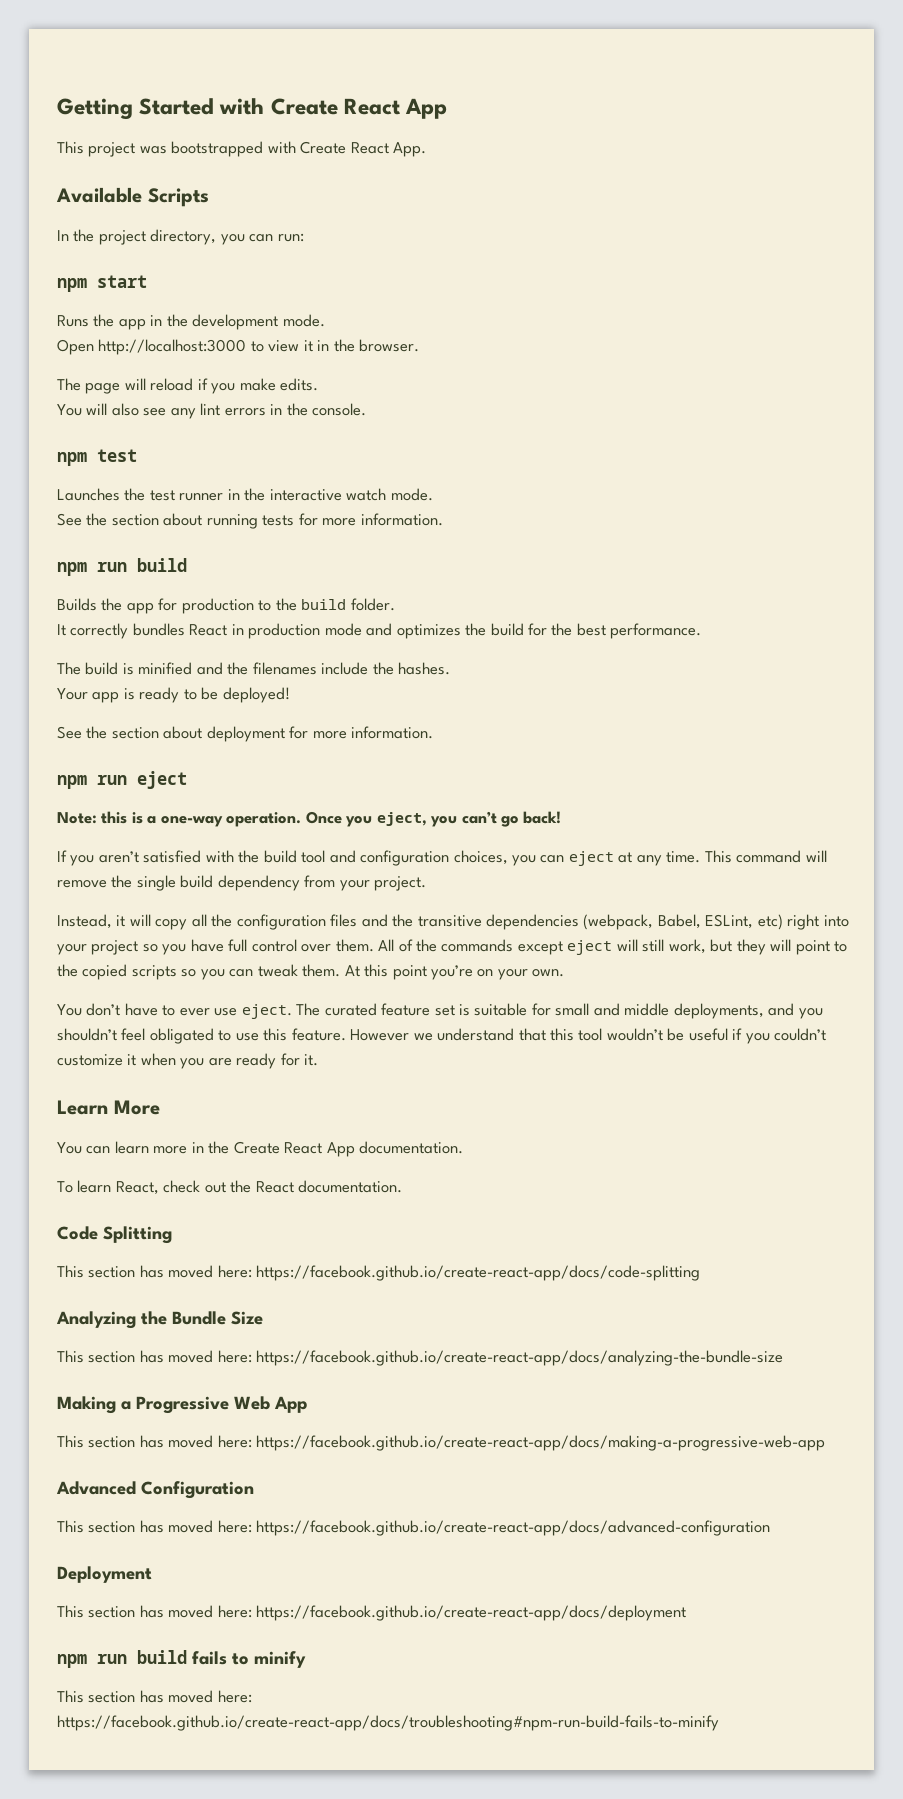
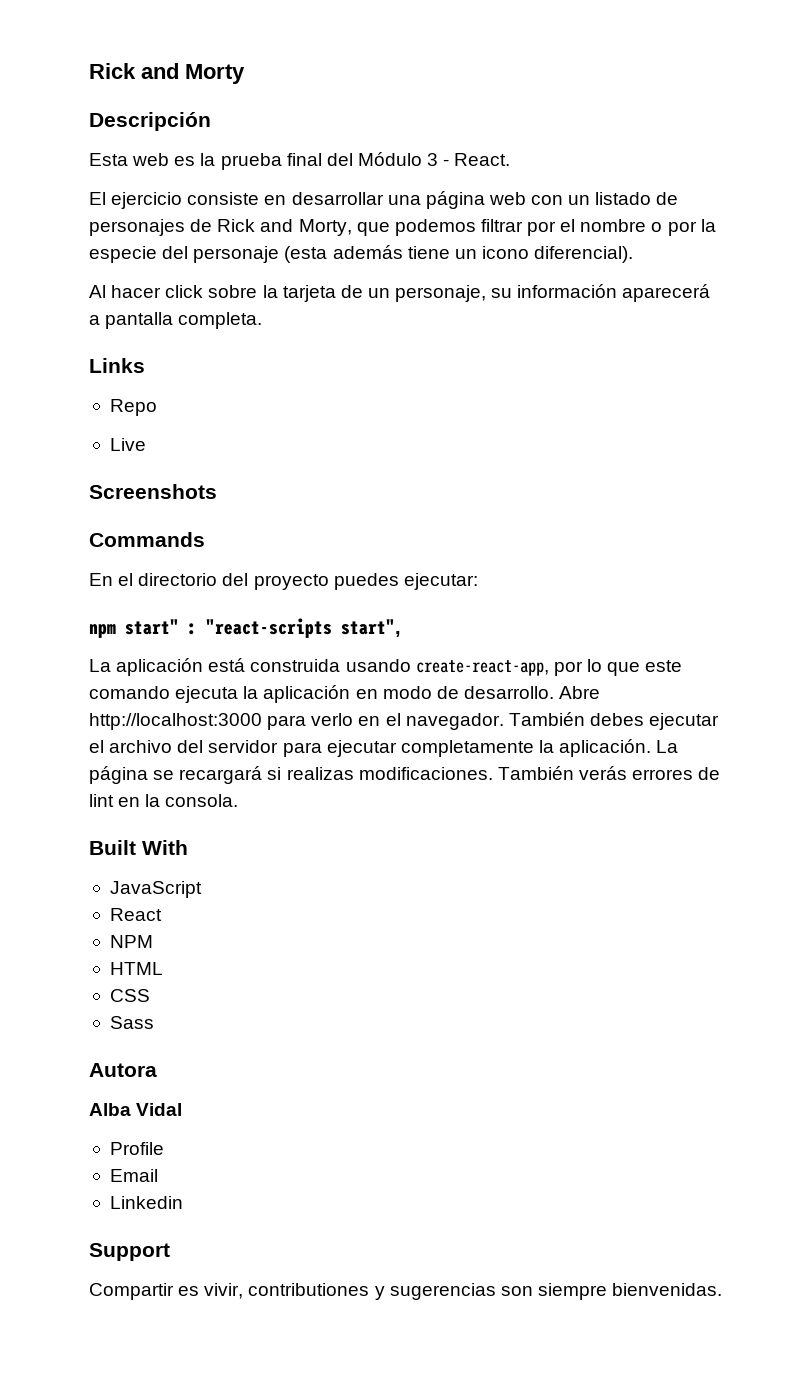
[57,98,448,120] [57,141,427,157] [56,187,209,207] [57,229,304,245] [57,275,147,292] [57,314,325,330] [57,339,420,355] [57,378,319,394] [57,403,367,419] [57,449,137,466] [57,488,433,501] [57,513,443,529] [57,558,187,576] [57,598,395,614] [57,623,702,639] [57,662,451,675] [57,687,290,703] [57,726,434,742] [57,771,187,789] [57,811,562,827] [57,850,827,866] [57,875,427,891] [57,914,849,930] [57,939,848,955] [57,964,565,980] [57,1003,823,1019] [57,1028,827,1044] [57,1053,319,1069] [57,1100,160,1115] [57,1141,464,1157] [57,1180,403,1195] [57,1226,172,1244] [57,1265,701,1281] [56,1311,263,1329] [57,1350,784,1366] [57,1396,307,1414] [57,1435,826,1451] [56,1481,254,1499] [57,1520,771,1536] [57,1566,152,1583] [57,1605,687,1621] [57,1650,306,1668] [57,1690,252,1703] [57,1715,719,1731] Getting Started with Create React App // This project was bootstrapped with Create React App. // Available Scripts // In the project directory, you can run: // npm start // Runs the app in the development mode. // Open http://localhost:3000 to view it in the browser. // The page will reload if you make edits. // You will also see any lint errors in the console. // npm test // Launches the test runner in the interactive watch mode. // See the section about running tests for more information. // npm run build // Builds the app for production to the build folder. // It correctly bundles React in production mode and optimizes the build for the best performance. // The build is minified and the filenames include the hashes. // Your app is ready to be deployed! // See the section about deployment for more information. // npm run eject // Note: this is a one-way operation. Once you eject, you can’t go back! // If you aren’t satisfied with the build tool and configuration choices, you can eject at any time. This command will remove the single build dependency from your project. // Instead, it will copy all the configuration files and the transitive dependencies (webpack, Babel, ESLint, etc) right into your project so you have full control over them. All of the commands except eject will still work, but they will point to the copied scripts so you can tweak them. At this point you’re on your own. // You don’t have to ever use eject. The curated feature set is suitable for small and middle deployments, and you shouldn’t feel obligated to use this feature. However we understand that this tool wouldn’t be useful if you couldn’t customize it when you are ready for it. // Learn More // You can learn more in the Create React App documentation. // To learn React, check out the React documentation. // Code Splitting // This section has moved here: https://facebook.github.io/create-react-app/docs/code-splitting // Analyzing the Bundle Size // This section has moved here: https://facebook.github.io/create-react-app/docs/analyzing-the-bundle-size // Making a Progressive Web App // This section has moved here: https://facebook.github.io/create-react-app/docs/making-a-progressive-web-app // Advanced Configuration // This section has moved here: https://facebook.github.io/create-react-app/docs/advanced-configuration // Deployment // This section has moved here: https://facebook.github.io/create-react-app/docs/deployment // npm run build fails to minify // This section has moved here: https://facebook.github.io/create-react-app/docs/troubleshooting#npm-run-build-fails-to-minify -> [89,63,245,84] [89,112,211,131] [89,152,511,170] [89,191,679,209] [89,219,716,236] [89,245,634,263] [89,284,711,302] [89,312,263,329] [89,358,145,373] [109,399,157,416] [109,438,146,451] [89,484,217,499] [89,532,205,547] [89,573,478,590] [89,618,401,638] [89,658,683,676] [89,685,601,703] [89,712,720,730] [89,739,679,757] [89,766,721,784] [89,794,239,807] [89,840,188,855] [109,881,202,898] [109,908,162,921] [109,935,153,948] [109,962,163,975] [109,989,150,1002] [109,1016,154,1029] [89,1063,157,1077] [89,1103,183,1116] [109,1142,164,1155] [109,1169,158,1182] [109,1196,183,1209] [89,1243,170,1261] [89,1283,723,1300] Rick and Morty // Descripción // Esta web es la prueba final del Módulo 3 - React. // El ejercicio consiste en desarrollar una página web con un listado de personajes de Rick and Morty, que podemos filtrar por el nombre o por la especie del personaje (esta además tiene un icono diferencial). // Al hacer click sobre la tarjeta de un personaje, su información aparecerá a pantalla completa. // Links // Repo // Live // Screenshots // Commands // En el directorio del proyecto puedes ejecutar: // npm start" : "react-scripts start", // La aplicación está construida usando create-react-app, por lo que este comando ejecuta la aplicación en modo de desarrollo. Abre http://localhost:3000 para verlo en el navegador. También debes ejecutar el archivo del servidor para ejecutar completamente la aplicación. La página se recargará si realizas modificaciones. También verás errores de lint en la consola. // Built With // JavaScript // React // NPM // HTML // CSS // Sass // Autora // Alba Vidal // Profile // Email // Linkedin // Support // Compartir es vivir, contributiones y sugerencias son siempre bienvenidas.

